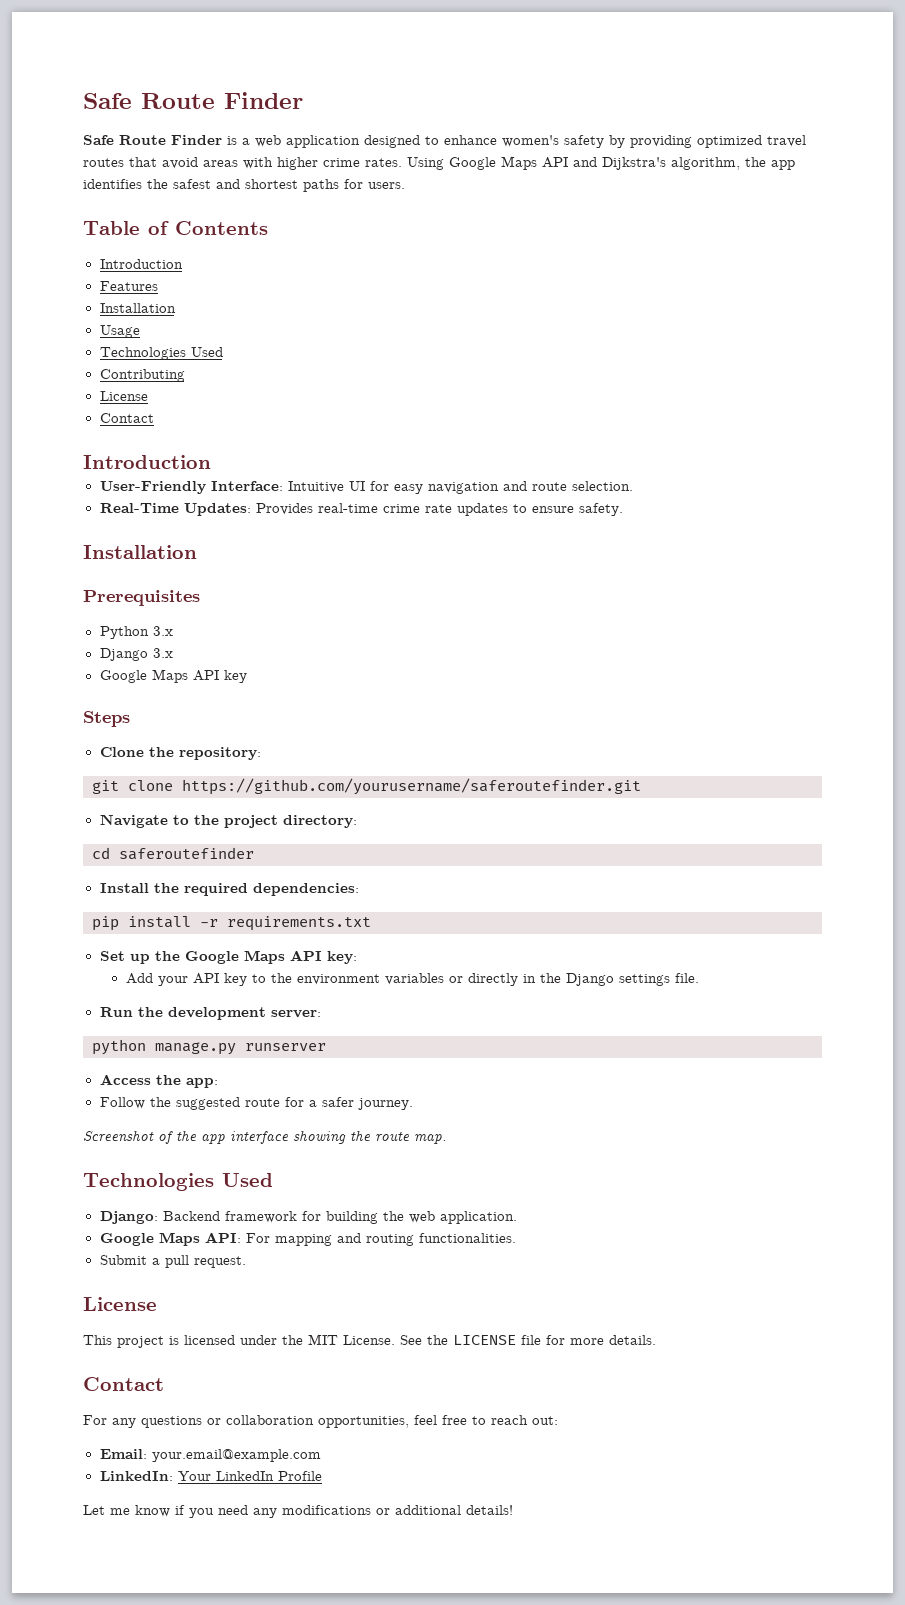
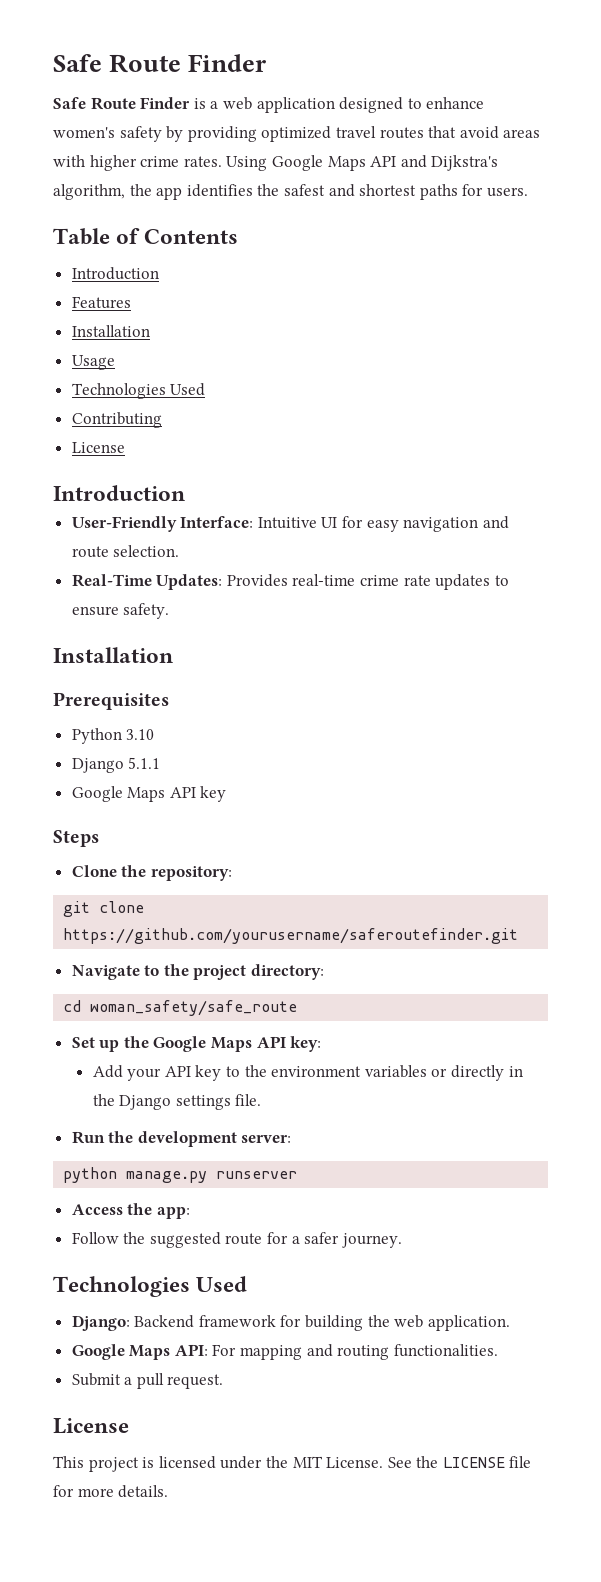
[99,413,154,423] // Contact -> (125, 447) none
[152,626,173,636] [99,648,173,661] 3.x // Django 3.x -> [126,729,155,740] [71,757,161,773] 3.10 // Django 5.1.1
[119,847,254,860] [99,883,359,896] [92,916,371,931] saferoutefinder // Install the required dependencies: // pip install -r requirements.txt -> [90,1000,298,1016] woman_safety/safe_route
[83,1130,447,1144] // Screenshot of the app interface showing the route map. -> (402, 1240) none
[83,1377,164,1391] [83,1415,558,1428] [99,1449,321,1462] [99,1471,322,1481] [83,1505,513,1518] // Contact // For any questions or collaboration opportunities, feel free to reach out: // Email: your.email@example.com // LinkedIn: Your LinkedIn Profile // Let me know if you need any modifications or additional details! -> (169, 1491) none

